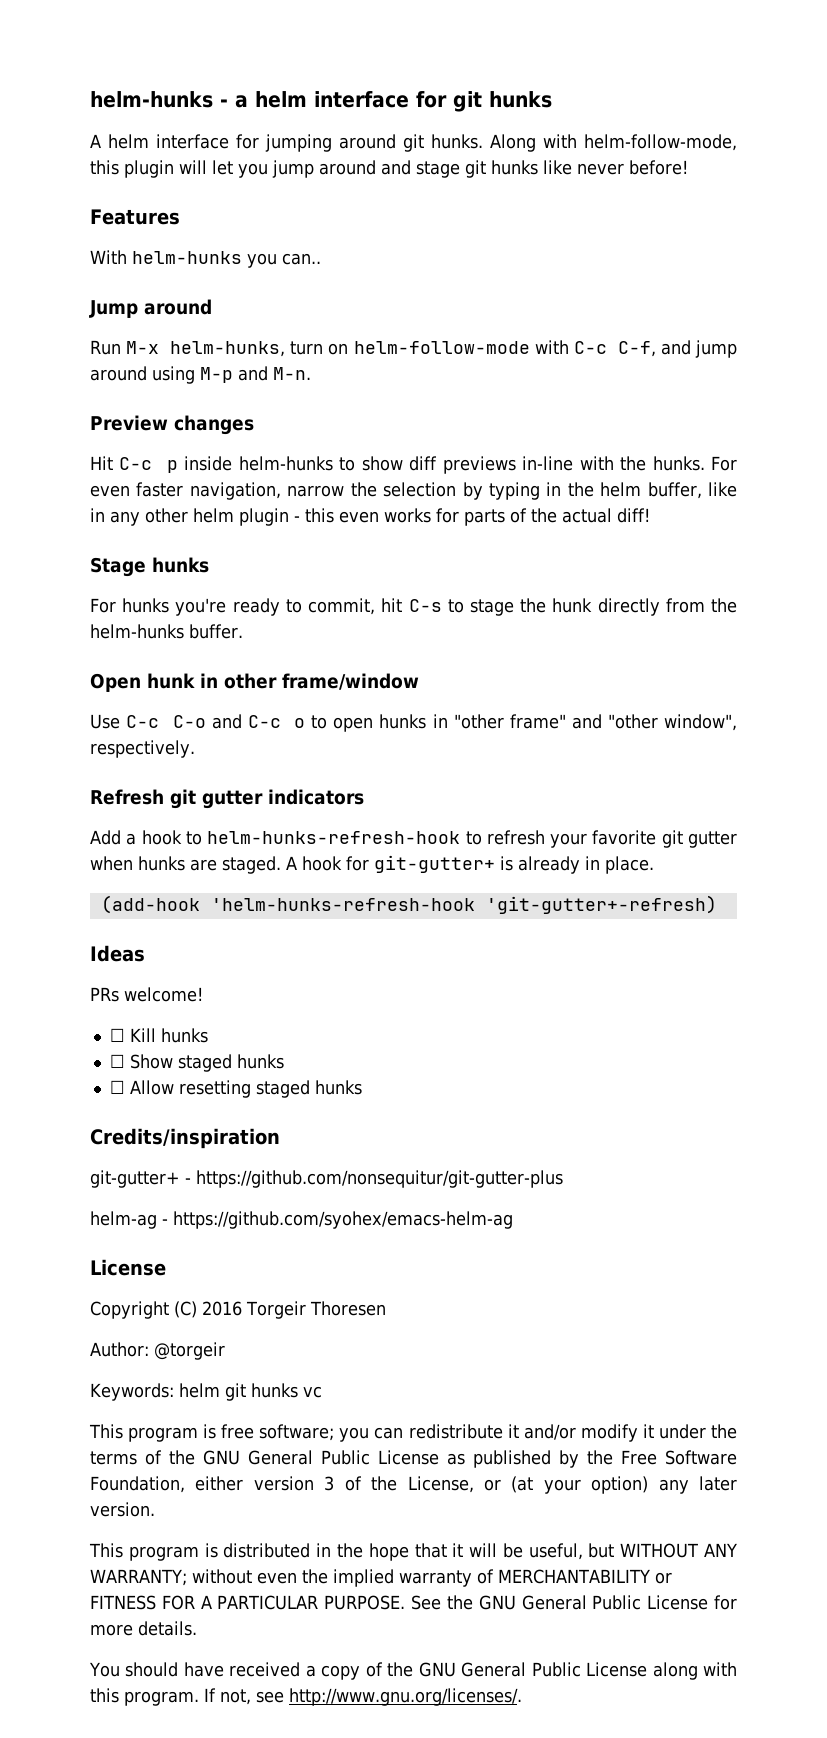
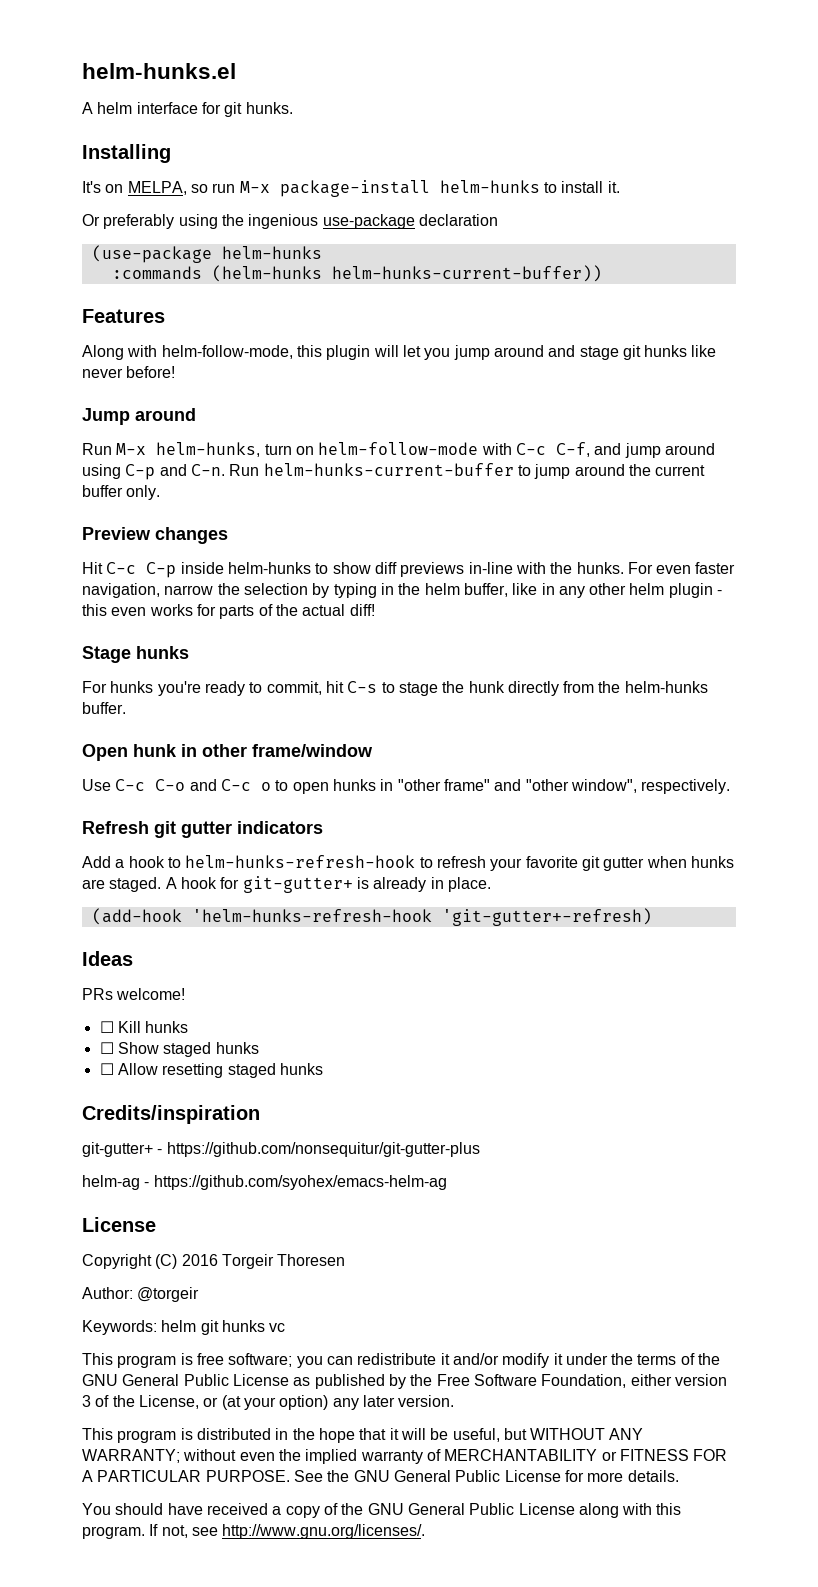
[90,91,552,112] helm-hunks - a helm interface for git hunks -> [82,63,236,79] helm-hunks.el
[265,134,396,152] jumping around -> (221, 108) none
(483, 141) none -> [82,144,171,163] [82,180,620,197] [82,214,498,229] [91,245,322,263] [111,265,602,282] [82,309,165,323] // Installing // It's on MELPA, so run M-x package-install helm-hunks to install it. // Or preferably using the ingenious use-package declaration // (use-package helm-hunks // :commands (helm-hunks helm-hunks-current-buffer)) // Features //
[90,209,180,225] [90,250,321,268] // Features // With helm-hunks you can.. -> (176, 372) none
[200,366,311,383] M-p and M-n. -> [125,463,706,480] [82,485,161,500] C-p and C-n. Run helm-hunks-current-buffer to jump around the current buffer only.
[166,460,178,473] p -> [146,562,177,578] C-p

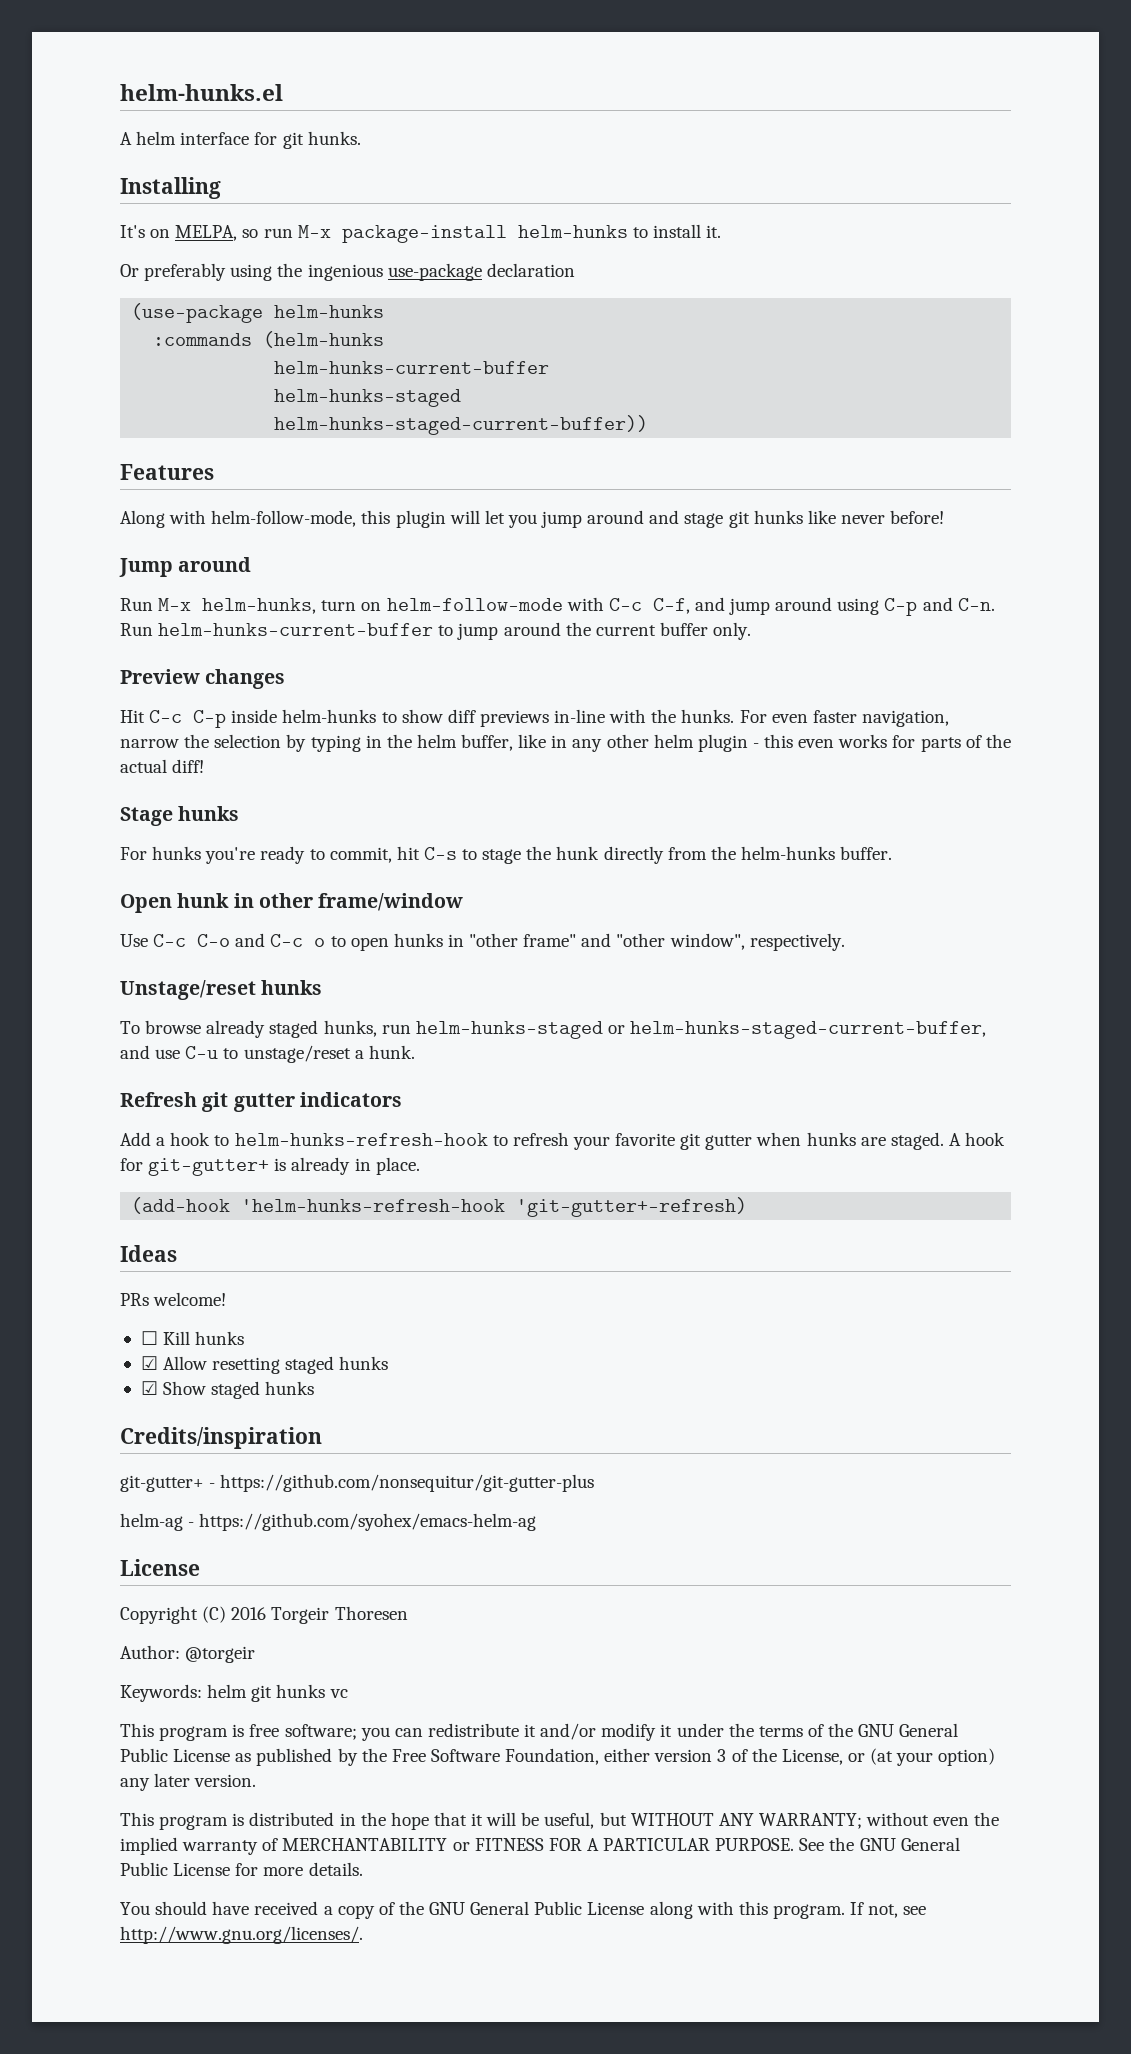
[331,265,602,282] helm-hunks-current-buffer)) -> [274,361,550,374] [274,389,462,407] [274,415,649,435] // helm-hunks-current-buffer // helm-hunks-staged // helm-hunks-staged-current-buffer))
(731, 786) none -> [120,980,323,1000] [120,1020,987,1039] [120,1045,415,1063] // Unstage/reset hunks // To browse already staged hunks, run helm-hunks-staged or helm-hunks-staged-current-buffer, and use C-u to unstage/reset a hunk.
[99,1042,259,1057] [99,1063,224,1078] ☐ Show staged hunks // ☐ Allow resetting -> [140,1356,389,1374] [140,1381,207,1395] ☑ Allow resetting staged hunks // ☑ Show

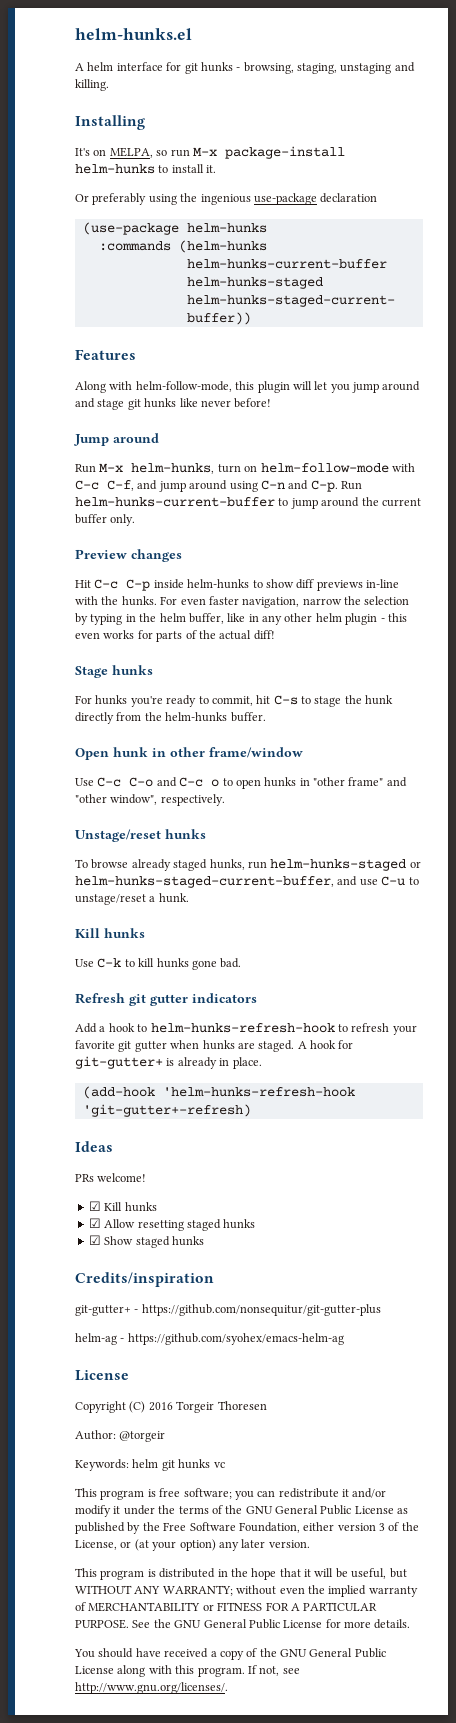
[307,131,361,145] hunks. -> [200,62,415,74] [75,79,109,91] hunks - browsing, staging, unstaging and killing.
[884,597,995,616] C-p and C-n. -> [260,480,338,492] C-n and C-p.
(415, 1052) none -> [75,928,145,938] [75,958,242,970] // Kill hunks // Use C-k to kill hunks gone bad.
[140,1331,158,1345] ☐ -> [88,1201,101,1211] ☑

